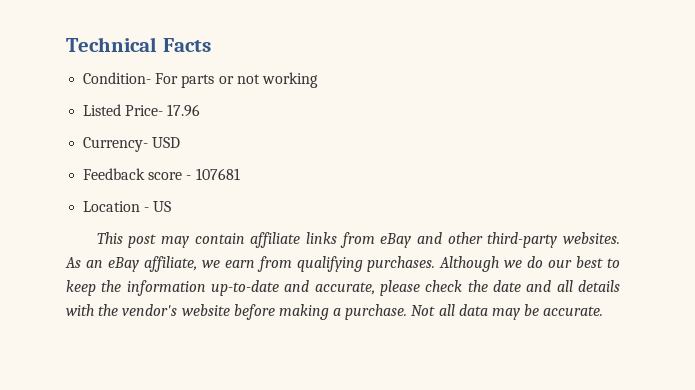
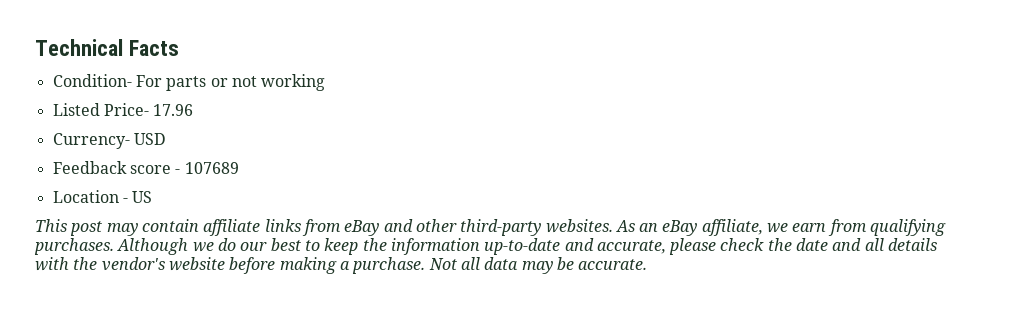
[195,168,240,180] 107681 -> [184,162,239,174] 107689

